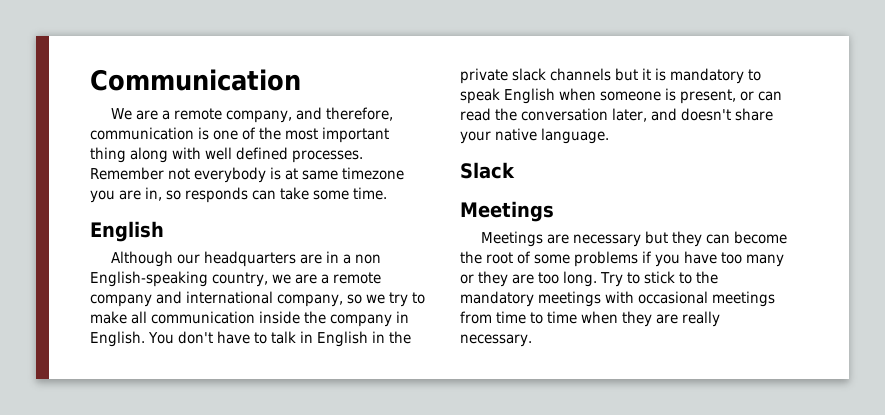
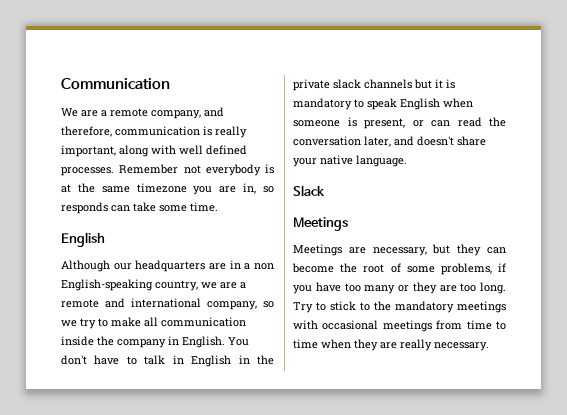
[213,127,389,143] [90,147,126,163] one of the most important thing -> [215,126,247,138] [61,145,116,157] really important,
(298, 174) none -> [77,183,95,193] the
[90,294,152,307] company -> (99, 303) none
[573,234,642,247] necessary -> [372,247,427,256] necessary,
[574,251,638,267] problems -> [440,263,492,275] problems,

